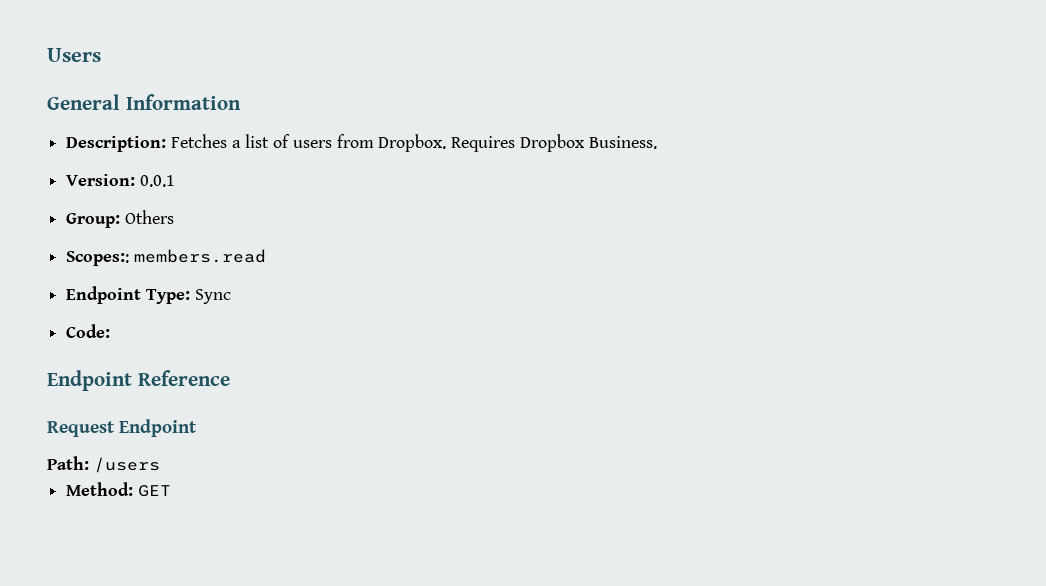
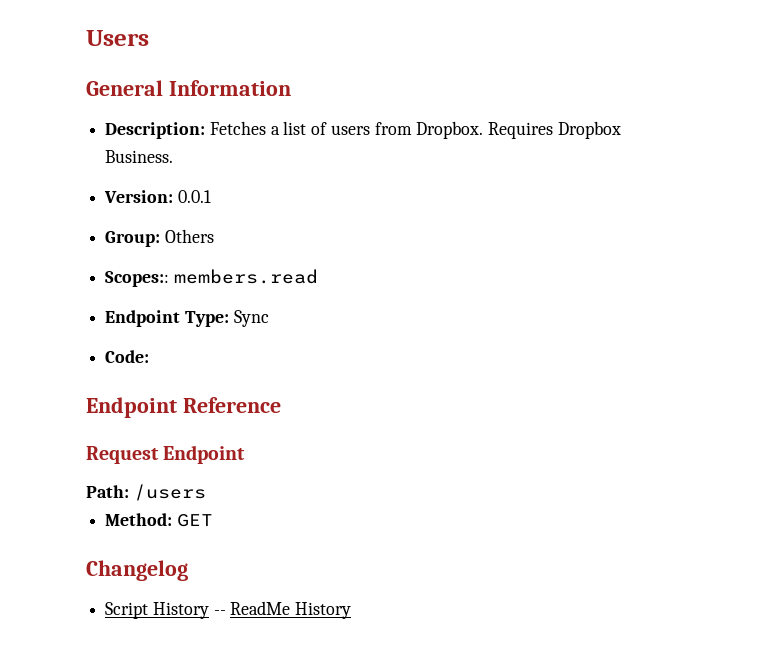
(171, 491) none -> [86,560,188,581] [105,601,352,619] // Changelog // Script History -- ReadMe History

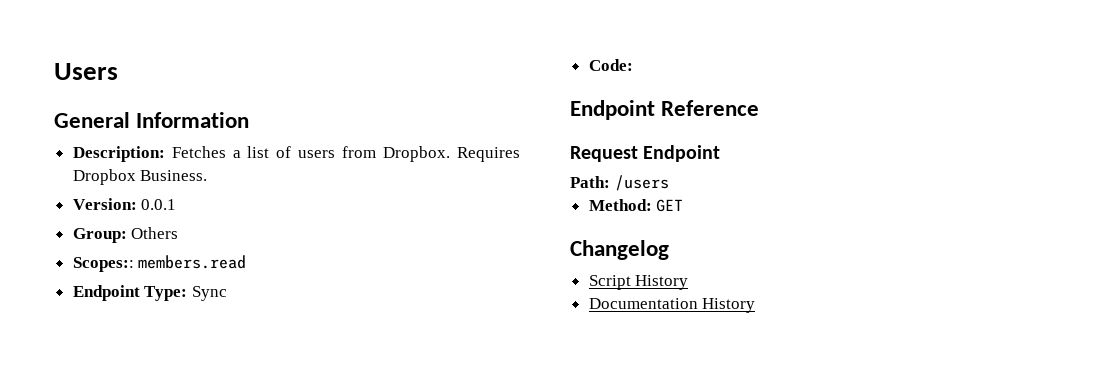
[213,601,291,615] -- ReadMe -> [588,298,698,309] // Documentation

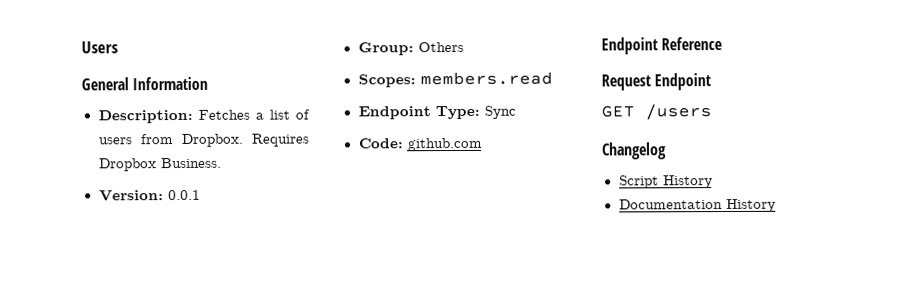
[72,257,134,272] Scopes:: -> [357,74,416,88] Scopes:
(633, 65) none -> [406,137,483,152] github.com
[570,176,610,188] Path: -> [601,105,635,118] GET
[588,199,684,212] // Method: GET -> (712, 112) none

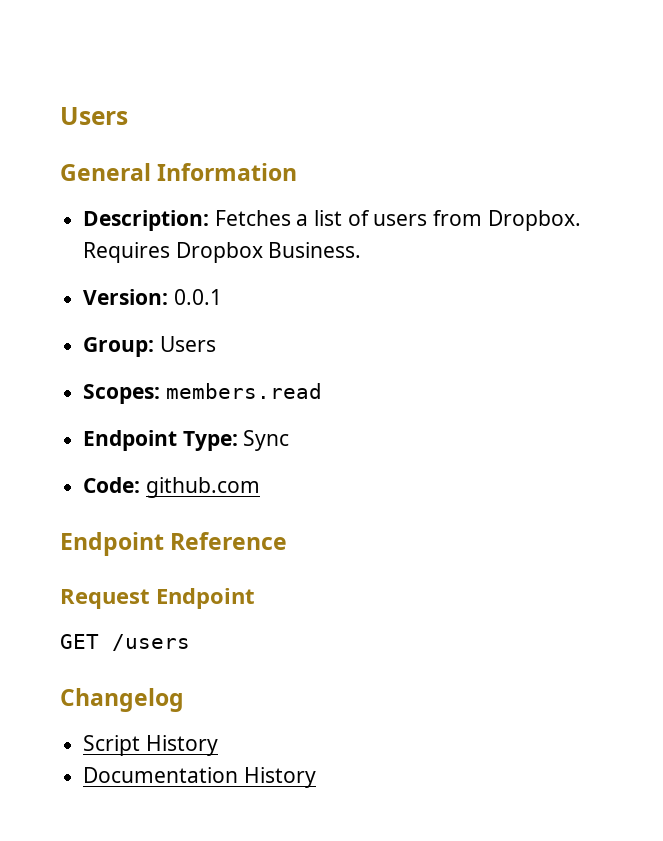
[417,41,464,53] Others -> [159,336,216,352] Users

